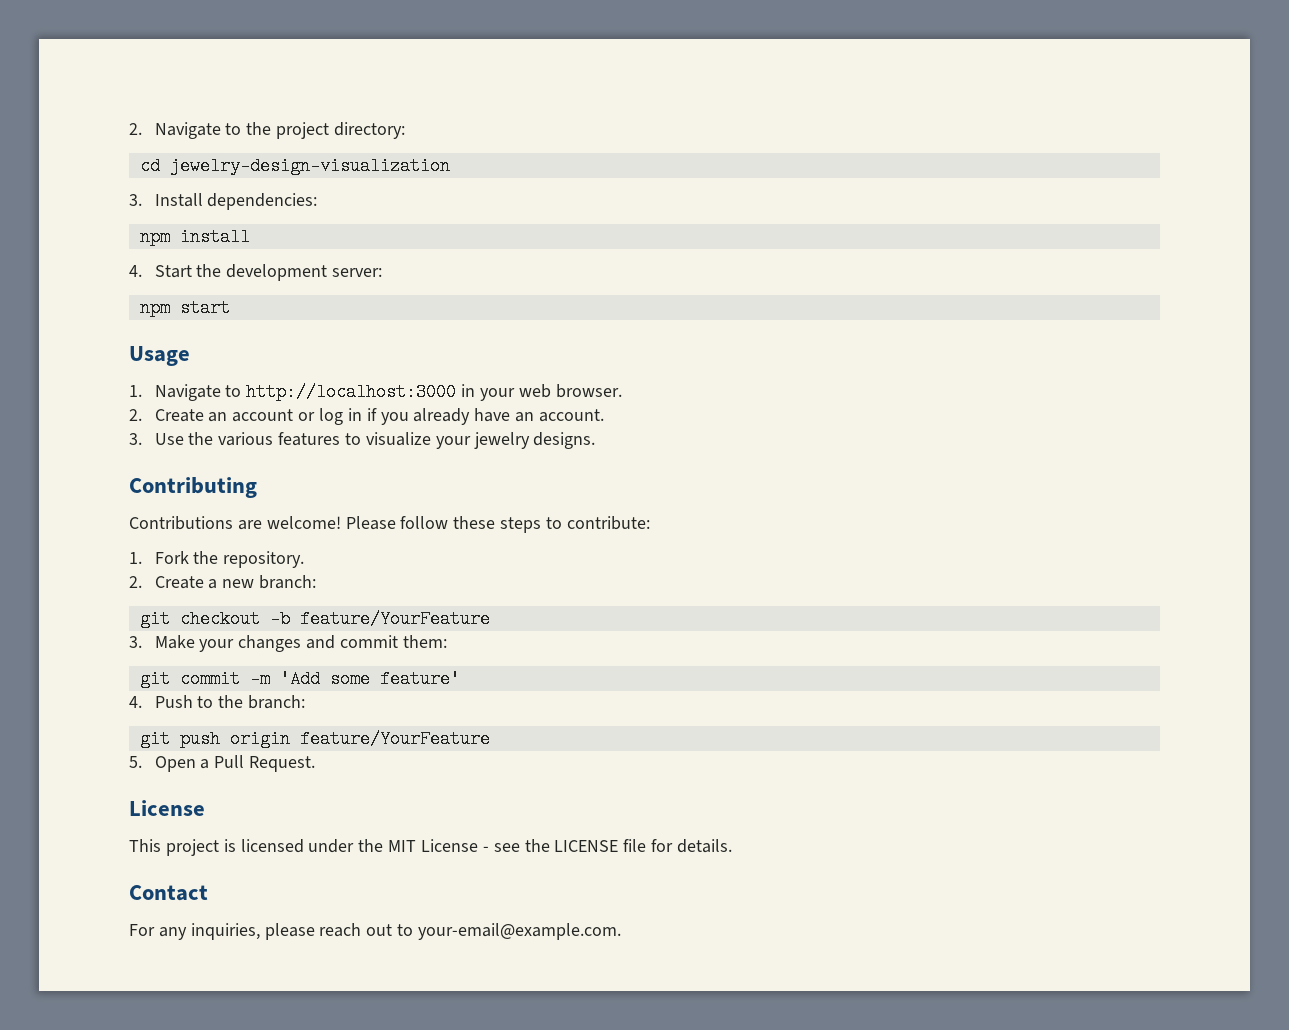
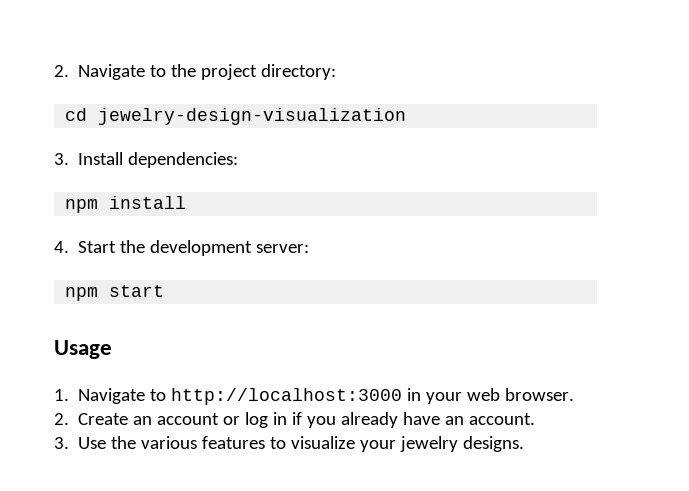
[129,477,257,498] [129,516,650,533] [129,551,305,568] [129,575,317,589] [139,610,490,628] [129,635,447,652] [139,670,460,688] [129,695,306,709] [139,730,490,748] [129,755,316,772] [129,800,205,816] [129,839,733,856] [129,885,208,901] [129,923,622,940] // Contributing // Contributions are welcome! Please follow these steps to contribute: // 1. Fork the repository. // 2. Create a new branch: // git checkout -b feature/YourFeature // 3. Make your changes and commit them: // git commit -m 'Add some feature' // 4. Push to the branch: // git push origin feature/YourFeature // 5. Open a Pull Request. // License // This project is licensed under the MIT License - see the LICENSE file for details. // Contact // For any inquiries, please reach out to your-email@example.com. -> (525, 444) none

